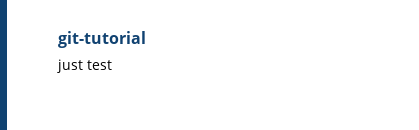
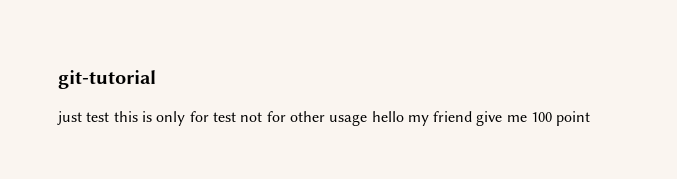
(112, 65) none -> [113,111,591,126] this is only for test not for other usage hello my friend give me 100 point

